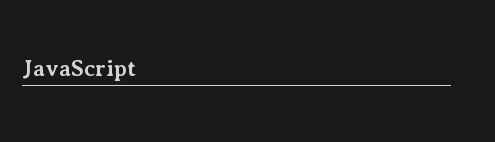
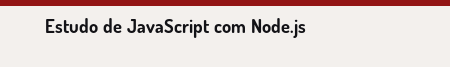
[22,60,136,81] JavaScript -> [45,18,306,38] Estudo de JavaScript com Node.js

